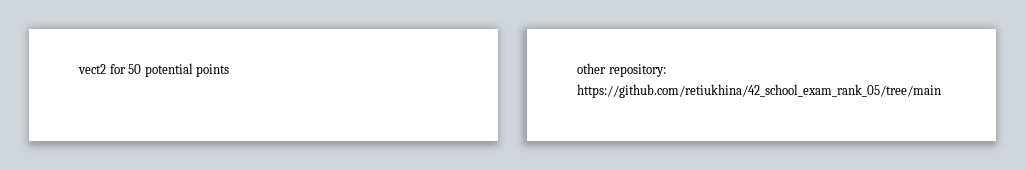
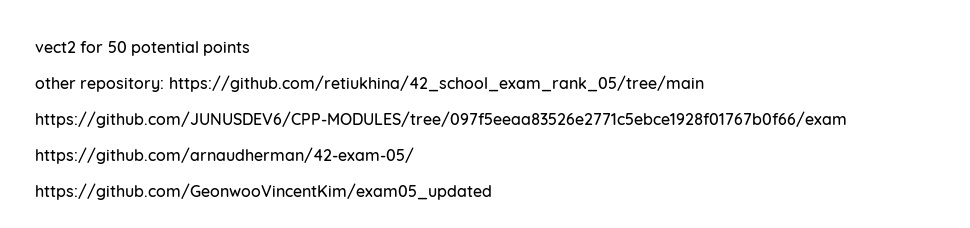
(941, 91) none -> [35,111,847,128] [35,147,414,164] [35,183,492,200] // https://github.com/JUNUSDEV6/CPP-MODULES/tree/097f5eeaa83526e2771c5ebce1928f01767b0f66/exam // https://github.com/arnaudherman/42-exam-05/ // https://github.com/GeonwooVincentKim/exam05_updated

